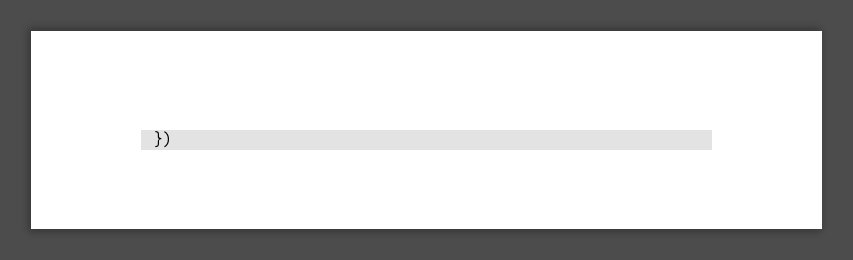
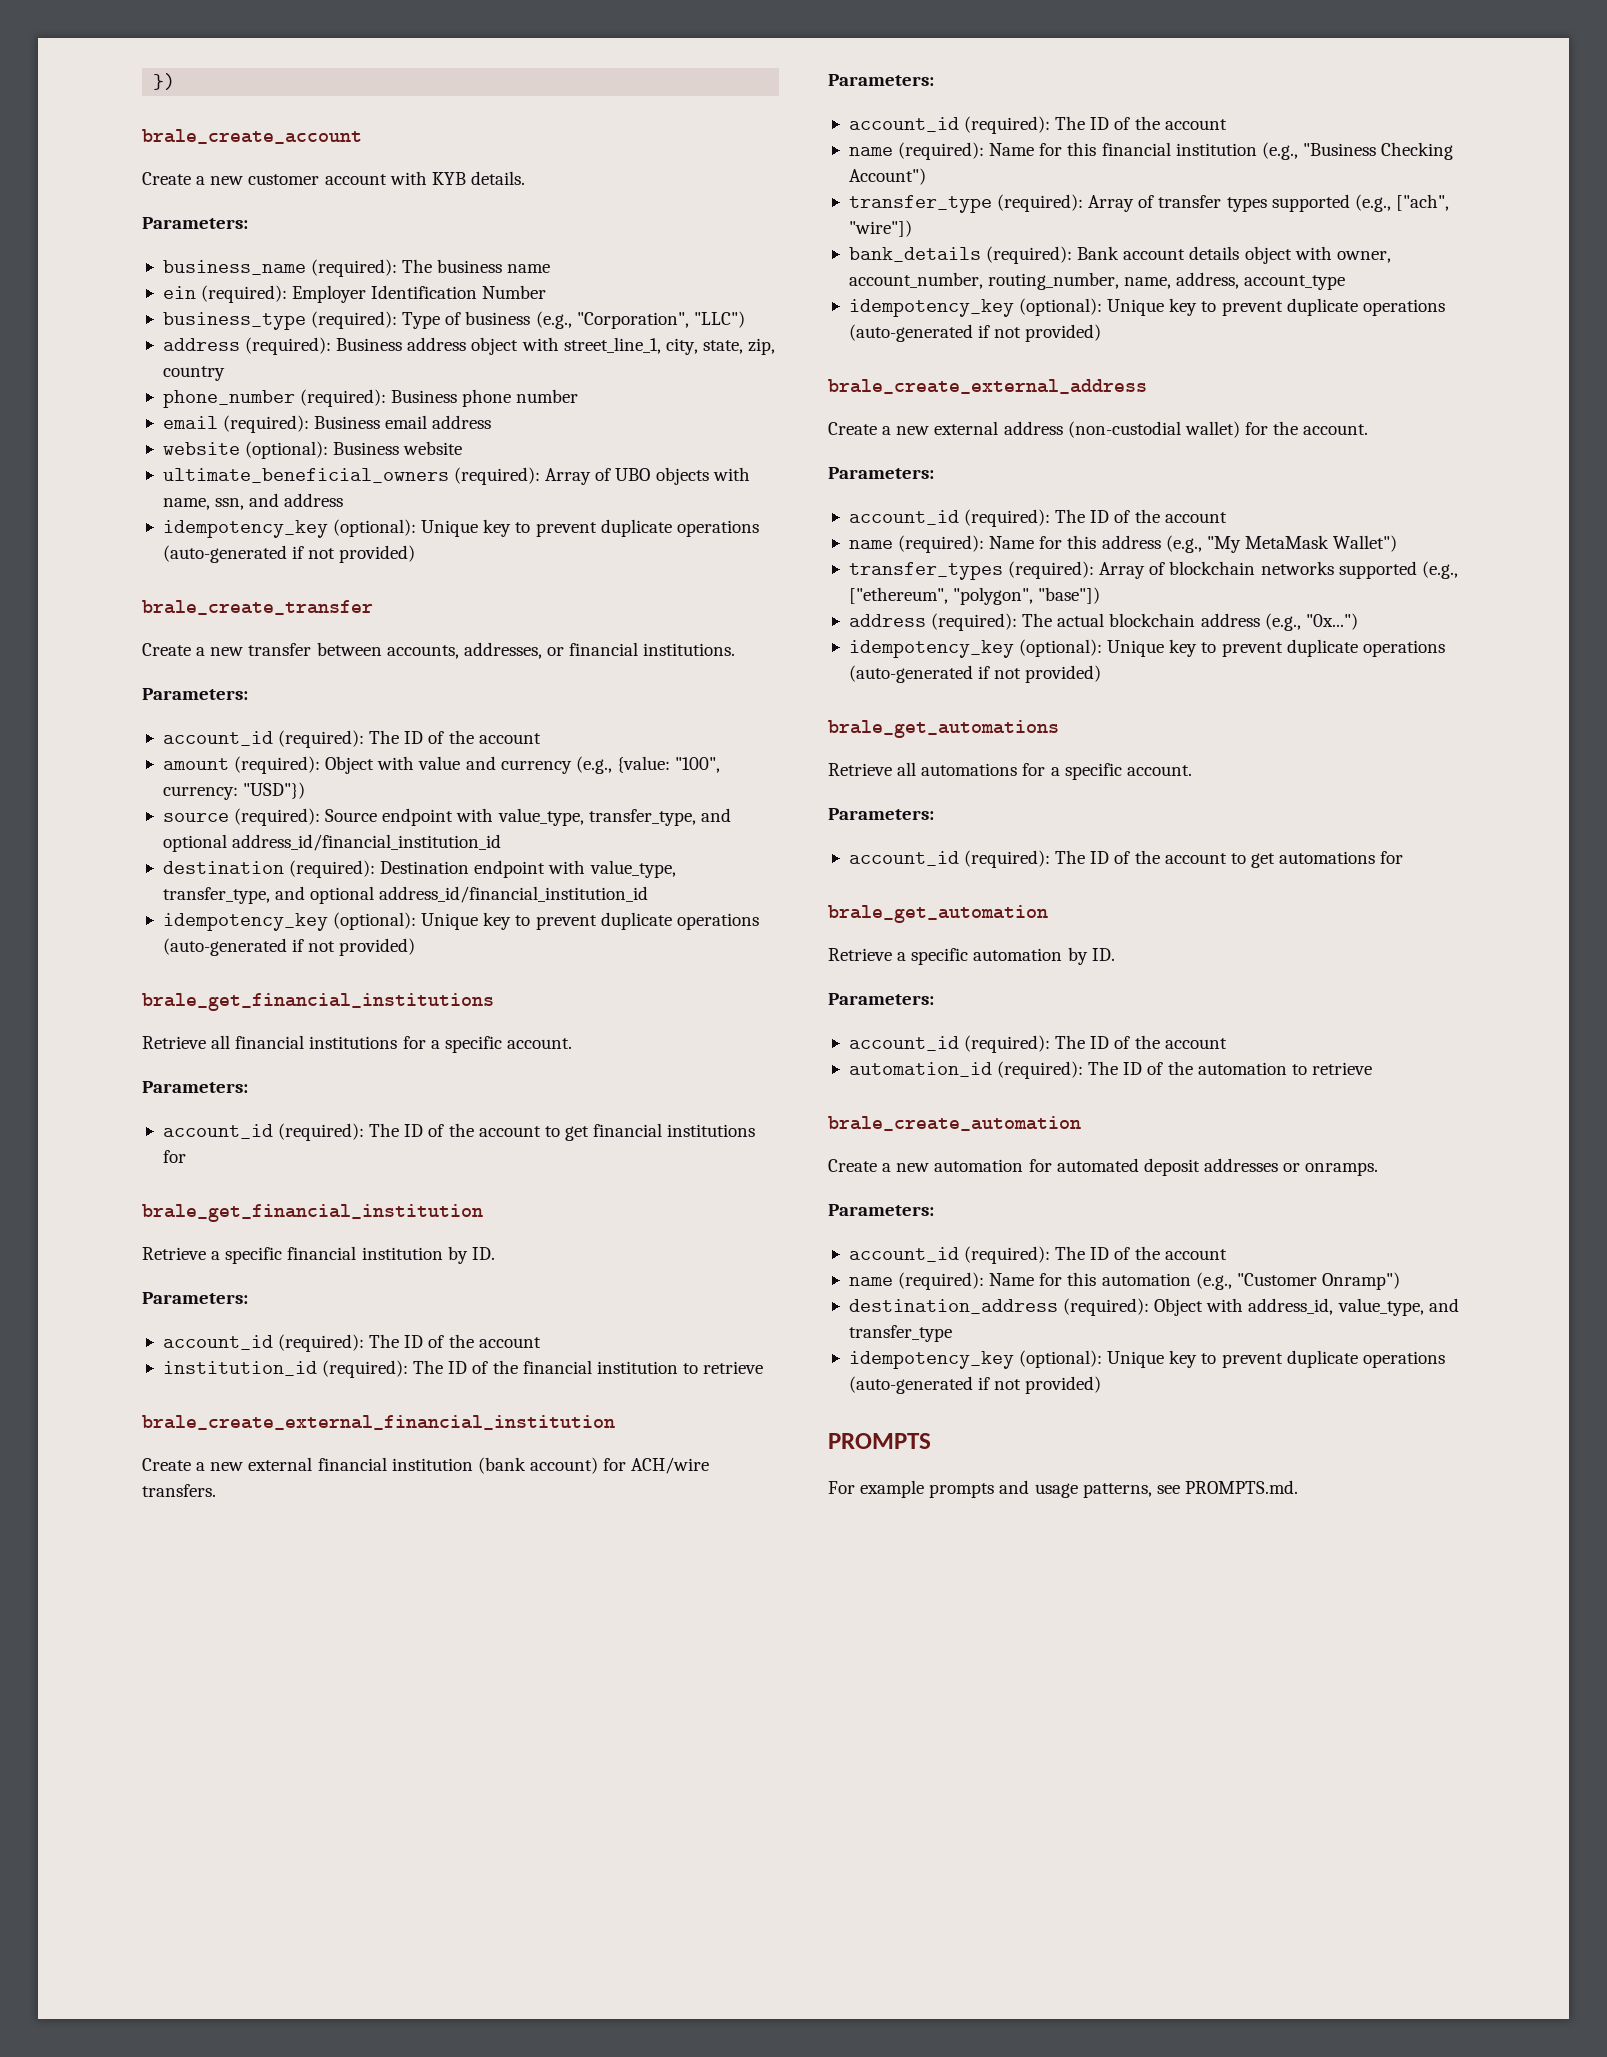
(171, 139) none -> [142,129,362,144] [142,171,525,185] [142,217,248,229] [162,259,551,277] [162,285,547,303] [162,311,745,330] [162,337,776,355] [162,366,225,381] [162,389,579,408] [162,415,492,433] [162,441,463,459] [162,467,750,485] [162,493,344,510] [162,519,759,538] [162,545,416,563] [142,600,373,615] [142,642,736,659] [142,688,248,700] [162,730,541,748] [162,756,721,774] [162,782,306,800] [162,808,731,826] [162,834,502,852] [162,860,676,878] [162,886,649,904] [162,912,759,931] [162,938,416,956] [142,993,494,1011] [142,1035,572,1053] [142,1081,248,1093] [162,1123,756,1141] [162,1150,186,1163] [142,1204,483,1222] [142,1246,495,1264] [142,1292,248,1304] [162,1334,541,1352] [162,1360,764,1378] [142,1415,615,1430] [142,1457,710,1474] [142,1484,216,1497] [828,74,934,86] [848,116,1227,134] [848,142,1454,160] [848,168,926,185] [848,194,1449,213] [848,220,912,237] [848,246,1391,264] [848,272,1346,290] [848,298,1445,317] [848,324,1102,342] [828,379,1147,394] [828,421,1369,438] [828,467,934,479] [848,509,1227,527] [848,535,1398,553] [848,561,1458,580] [848,587,1101,605] [848,613,1358,631] [848,639,1445,658] [848,665,1102,683] [828,720,1059,738] [828,762,1192,780] [828,808,934,820] [848,850,1404,868] [828,905,1048,923] [828,947,1115,965] [828,993,934,1005] [848,1035,1227,1053] [848,1061,1372,1079] [828,1116,1081,1131] [828,1158,1379,1176] [828,1204,934,1216] [848,1246,1227,1264] [848,1272,1400,1290] [848,1298,1459,1316] [848,1325,952,1342] [848,1350,1445,1369] [848,1376,1102,1394] [828,1433,931,1449] [828,1480,1298,1498] // brale_create_account // Create a new customer account with KYB details. // Parameters: // business_name (required): The business name // ein (required): Employer Identification Number // business_type (required): Type of business (e.g., "Corporation", "LLC") // address (required): Business address object with street_line_1, city, state, zip, country // phone_number (required): Business phone number // email (required): Business email address // website (optional): Business website // ultimate_beneficial_owners (required): Array of UBO objects with name, ssn, and address // idempotency_key (optional): Unique key to prevent duplicate operations (auto-generated if not provided) // brale_create_transfer // Create a new transfer between accounts, addresses, or financial institutions. // Parameters: // account_id (required): The ID of the account // amount (required): Object with value and currency (e.g., {value: "100", currency: "USD"}) // source (required): Source endpoint with value_type, transfer_type, and optional address_id/financial_institution_id // destination (required): Destination endpoint with value_type, transfer_type, and optional address_id/financial_institution_id // idempotency_key (optional): Unique key to prevent duplicate operations (auto-generated if not provided) // brale_get_financial_institutions // Retrieve all financial institutions for a specific account. // Parameters: // account_id (required): The ID of the account to get financial institutions for // brale_get_financial_institution // Retrieve a specific financial institution by ID. // Parameters: // account_id (required): The ID of the account // institution_id (required): The ID of the financial institution to retrieve // brale_create_external_financial_institution // Create a new external financial institution (bank account) for ACH/wire transfers. // Parameters: // account_id (required): The ID of the account // name (required): Name for this financial institution (e.g., "Business Checking Account") // transfer_type (required): Array of transfer types supported (e.g., ["ach", "wire"]) // bank_details (required): Bank account details object with owner, account_number, routing_number, name, address, account_type // idempotency_key (optional): Unique key to prevent duplicate operations (auto-generated if not provided) // brale_create_external_address // Create a new external address (non-custodial wallet) for the account. // Parameters: // account_id (required): The ID of the account // name (required): Name for this address (e.g., "My MetaMask Wallet") // transfer_types (required): Array of blockchain networks supported (e.g., ["ethereum", "polygon", "base"]) // address (required): The actual blockchain address (e.g., "0x...") // idempotency_key (optional): Unique key to prevent duplicate operations (auto-generated if not provided) // brale_get_automations // Retrieve all automations for a specific account. // Parameters: // account_id (required): The ID of the account to get automations for // brale_get_automation // Retrieve a specific automation by ID. // Parameters: // account_id (required): The ID of the account // automation_id (required): The ID of the automation to retrieve // brale_create_automation // Create a new automation for automated deposit addresses or onramps. // Parameters: // account_id (required): The ID of the account // name (required): Name for this automation (e.g., "Customer Onramp") // destination_address (required): Object with address_id, value_type, and transfer_type // idempotency_key (optional): Unique key to prevent duplicate operations (auto-generated if not provided) // PROMPTS // For example prompts and usage patterns, see PROMPTS.md.

